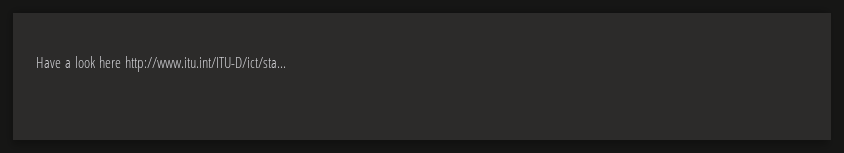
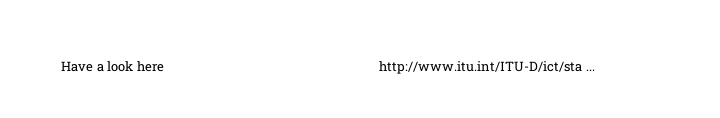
[125,56,287,72] http://www.itu.int/ITU-D/ict/sta... -> [379,61,595,74] http://www.itu.int/ITU-D/ict/sta ...

